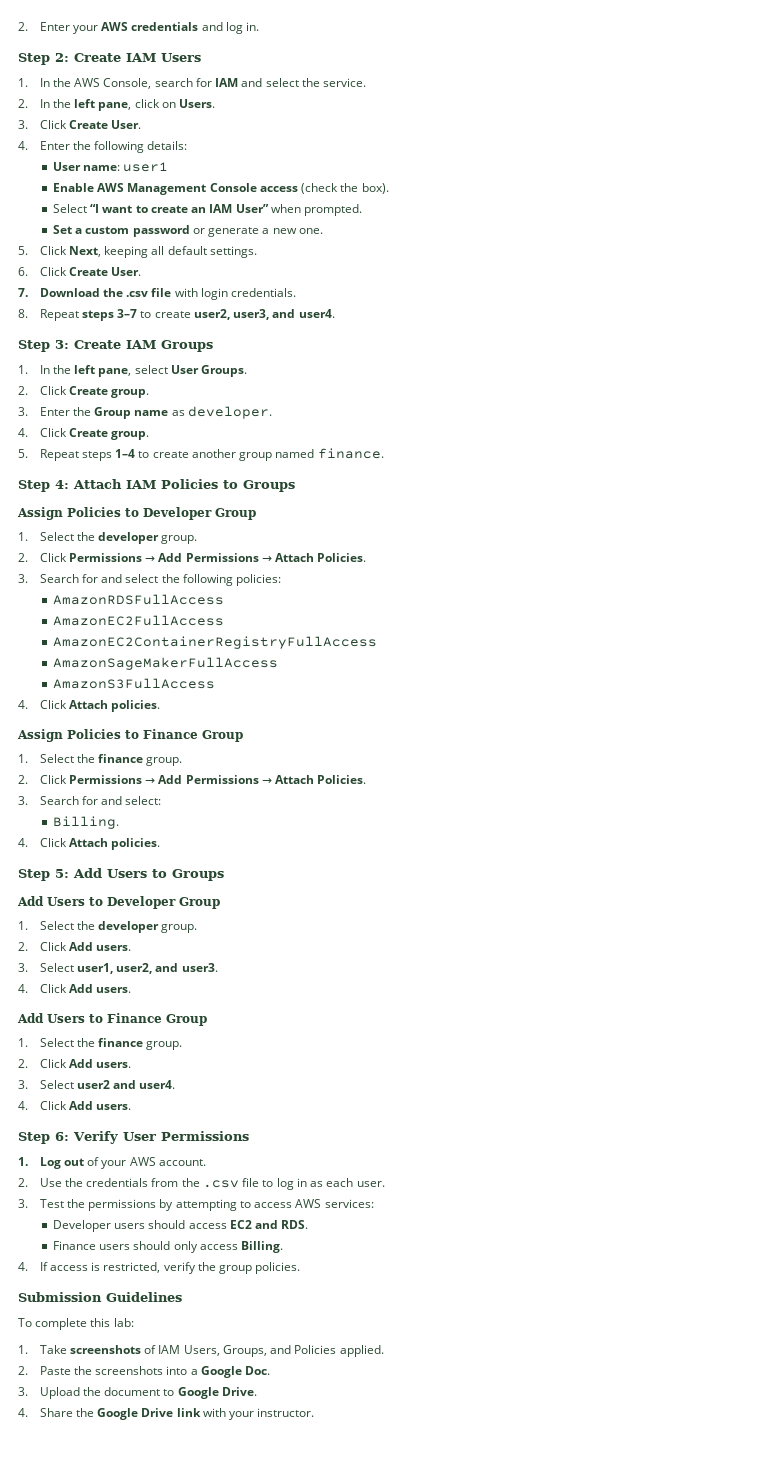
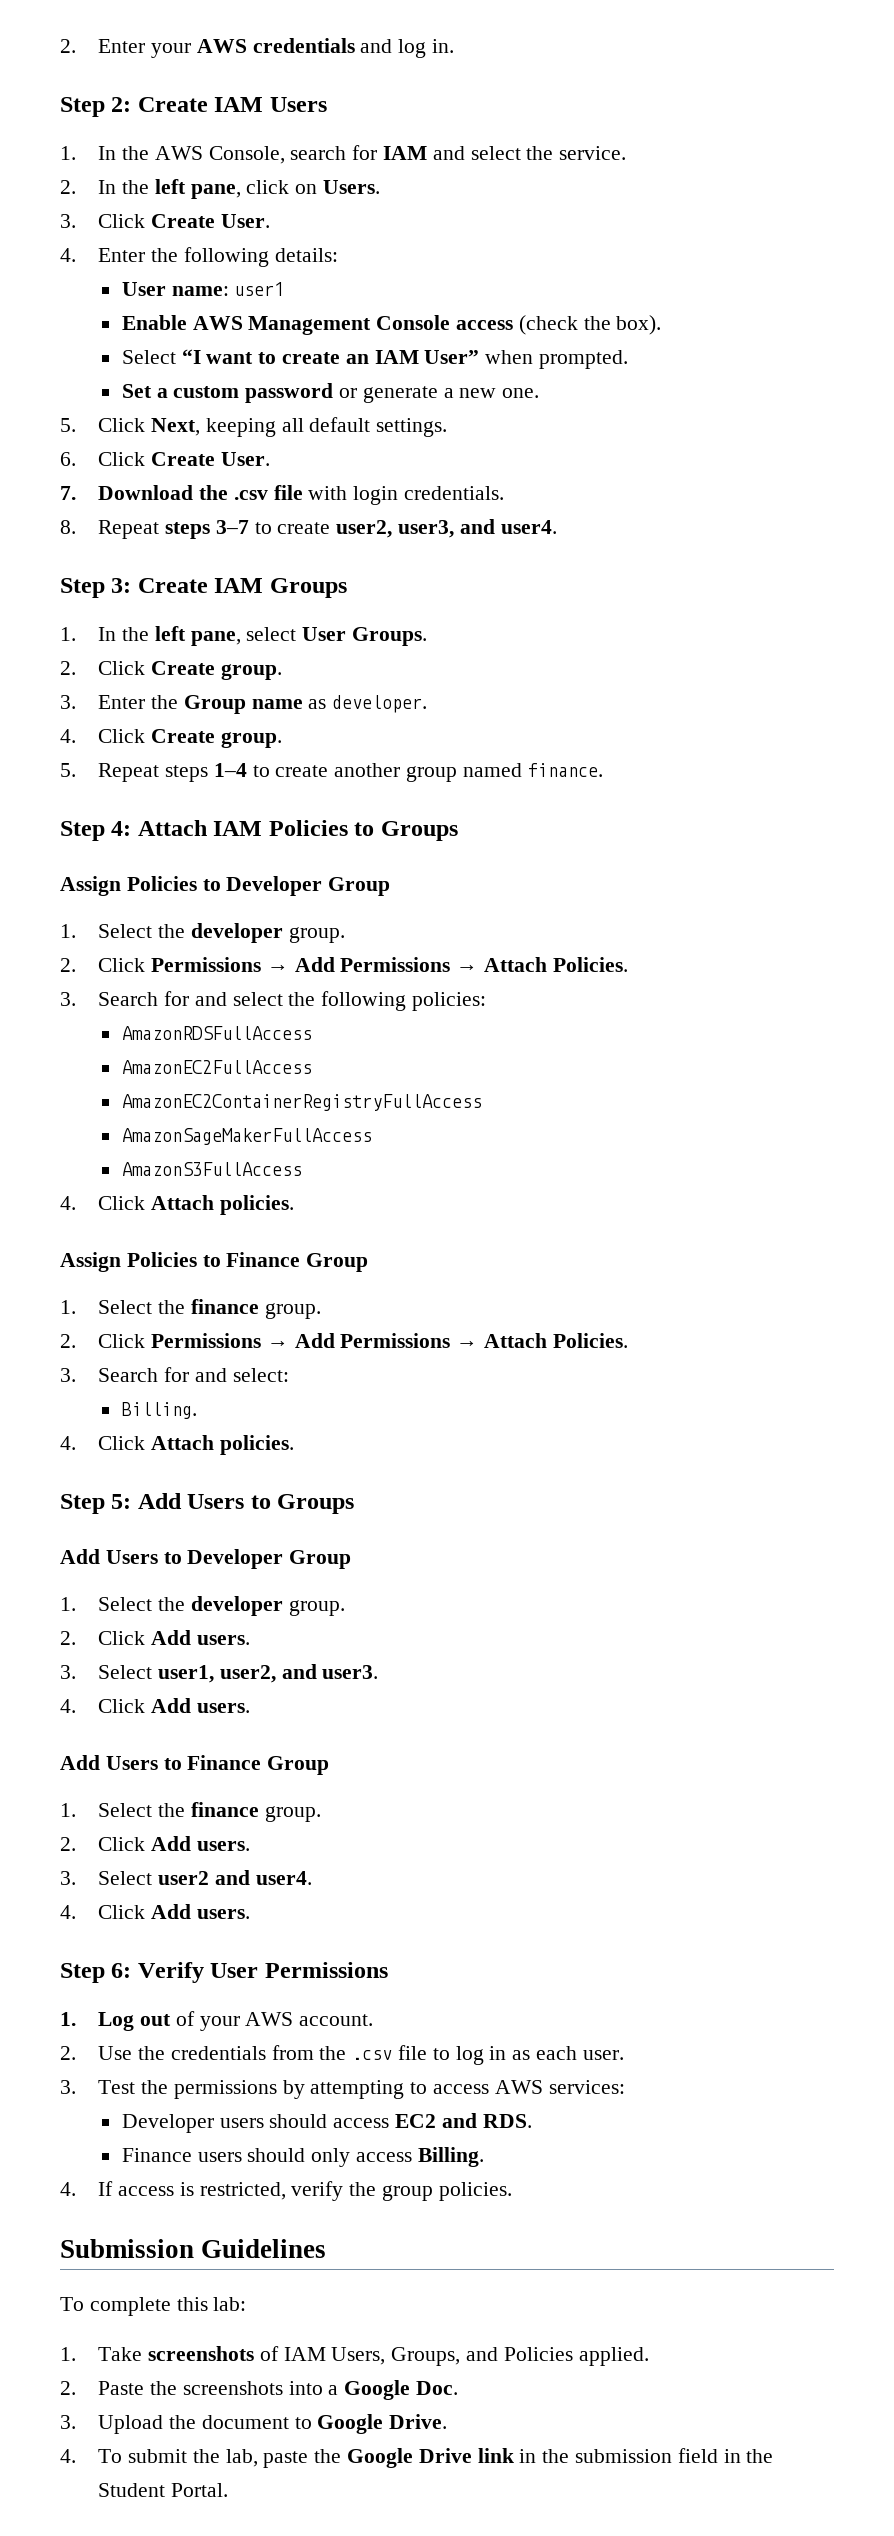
[39,1408,315,1420] Share the Google Drive link with your instructor. -> [98,2448,774,2468] [98,2483,228,2497] To submit the lab, paste the Google Drive link in the submission field in the Student Portal.

